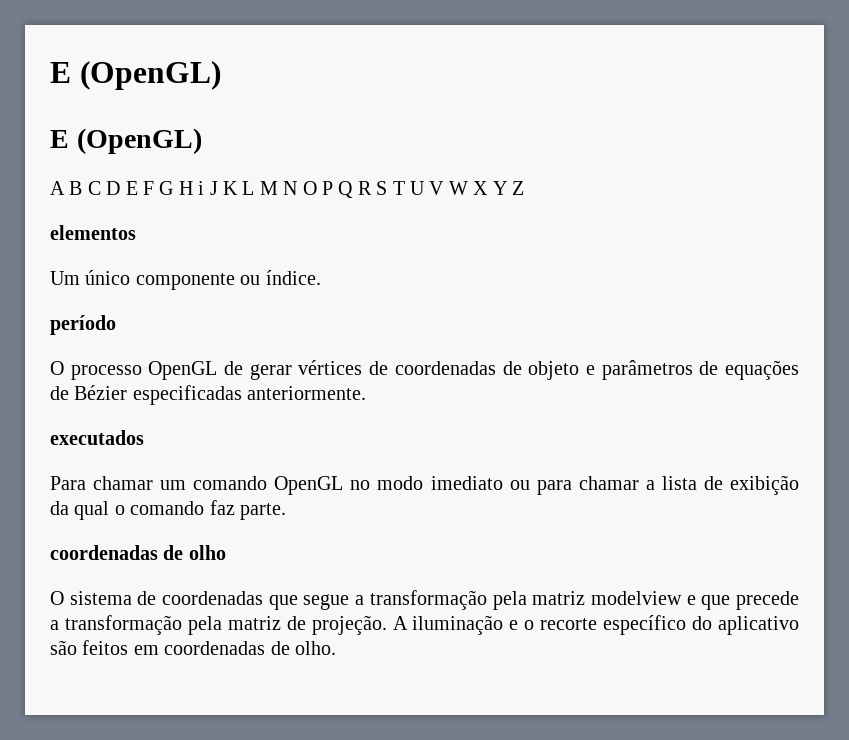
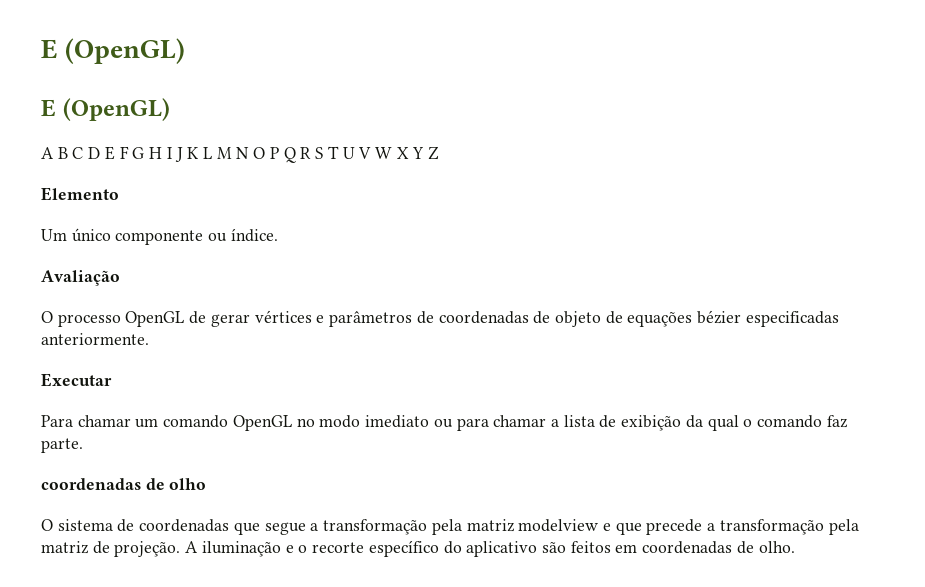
[198,181,205,195] i -> [166,147,172,159] I
[50,225,136,240] elementos -> [41,187,119,201] Elemento
[50,315,116,335] período -> [41,270,120,286] Avaliação
(363, 367) none -> [316,311,413,327] e parâmetros
[585,360,800,380] [50,385,128,400] e parâmetros de equações de Bézier -> [605,310,742,327] de equações bézier
[50,430,144,445] executados -> [41,373,112,387] Executar

